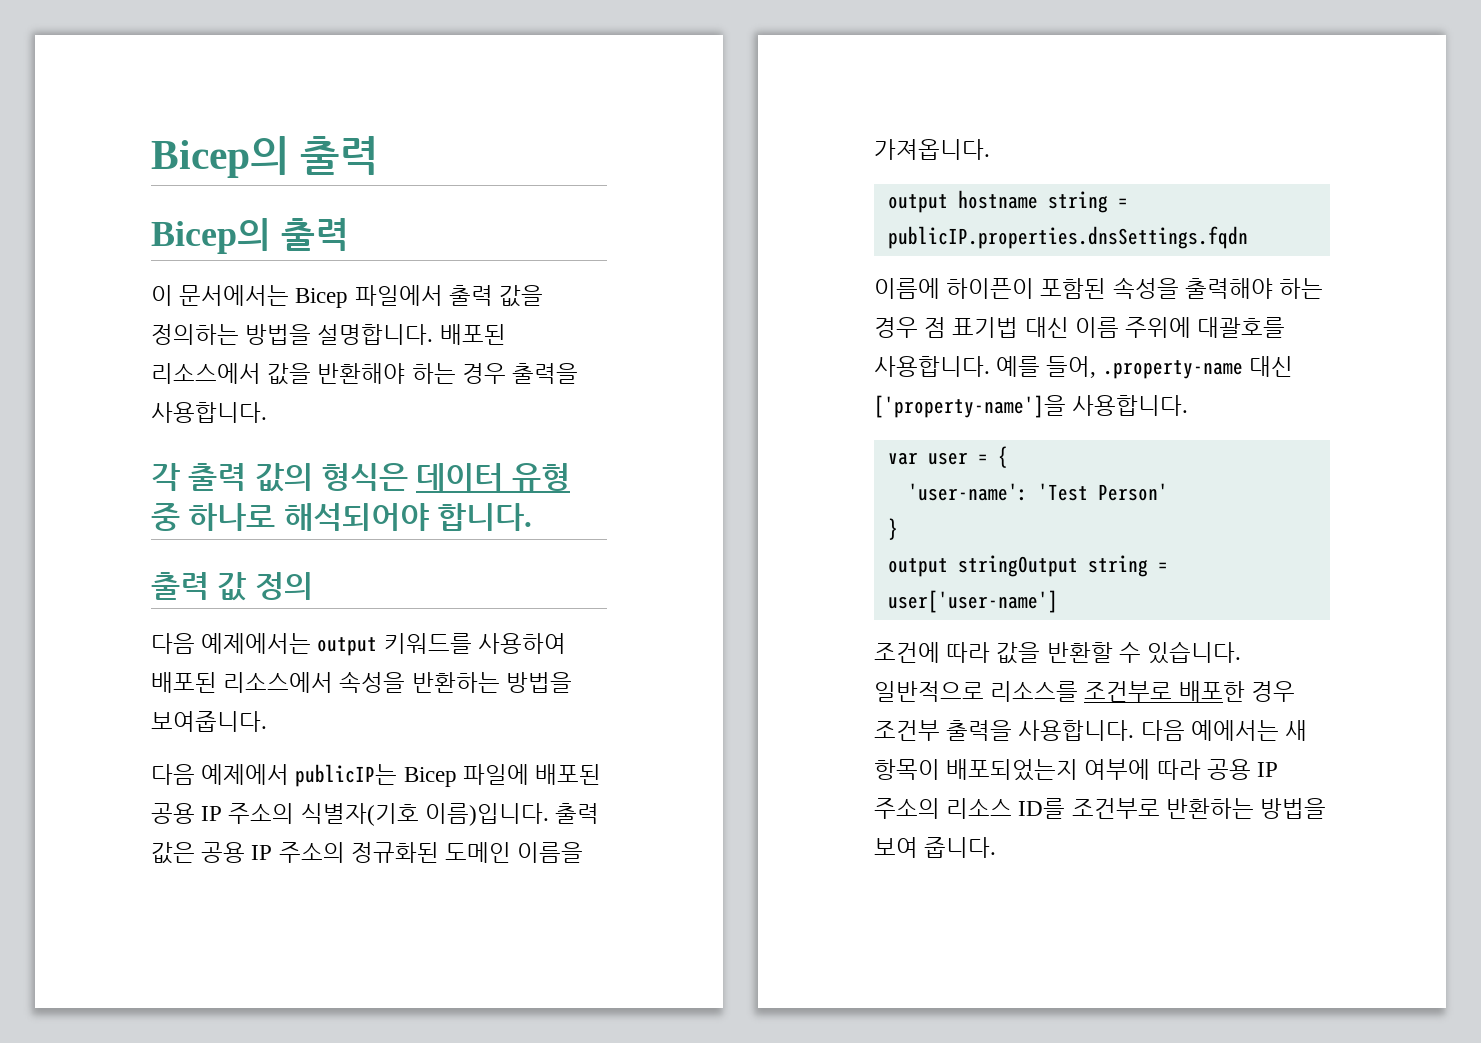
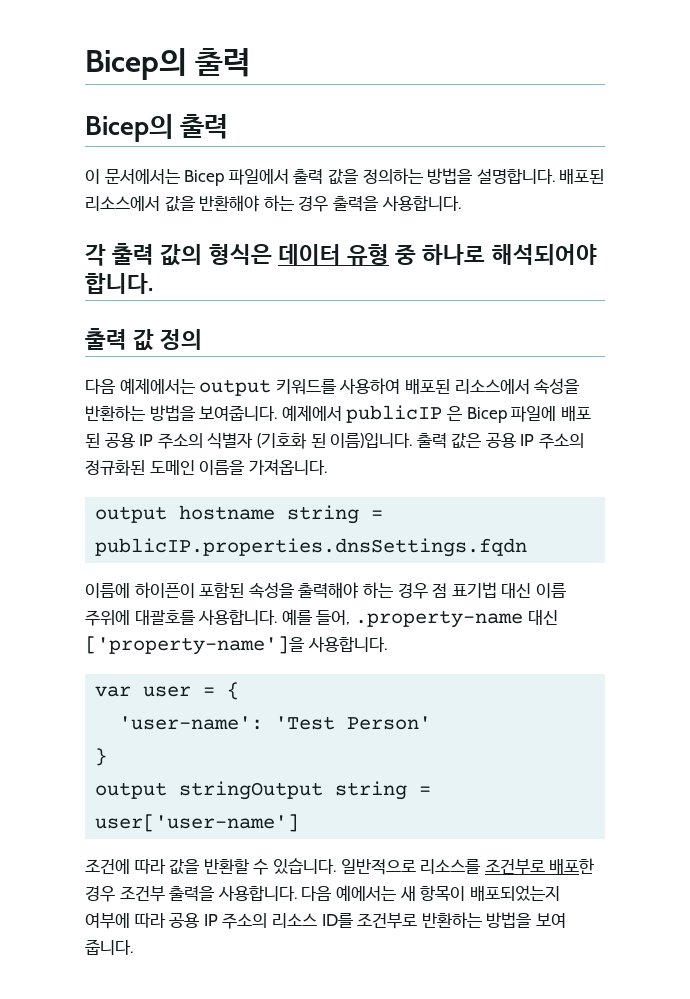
[151,764,602,787] [151,803,419,826] // 다음 예제에서 publicIP는 Bicep 파일에 배포된 공용 IP 주소의 식별자(기호 -> [281,405,591,423] [85,432,326,449] 예제에서 publicIP 은 Bicep 파일에 배포 된 공용 IP 주소의 식별자 (기호화 된

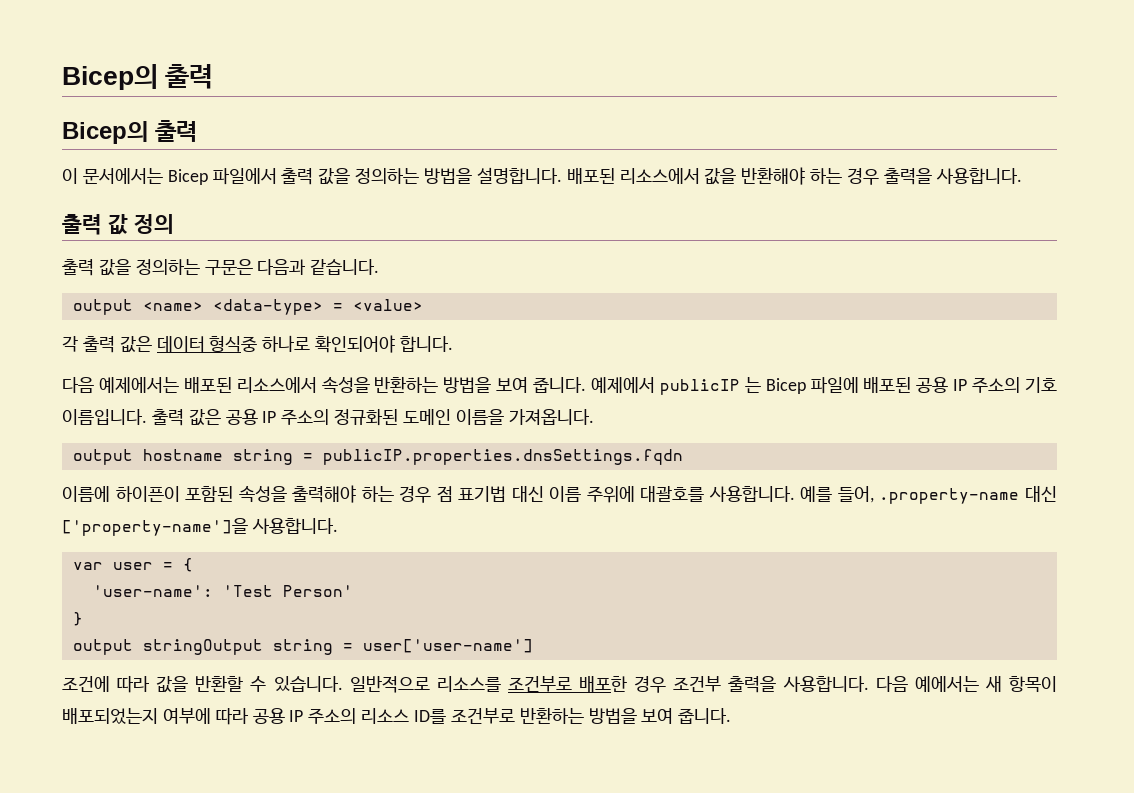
[85,243,597,266] [85,273,153,294] [85,328,203,351] 각 출력 값의 형식은 데이터 유형 중 하나로 해석되어야 합니다. // 출력 값 정의 -> [62,214,174,235] [62,259,380,276] [72,299,423,315] [62,335,454,353] 출력 값 정의 // 출력 값을 정의하는 구문은 다음과 같습니다. // output <name> <data-type> = <value> // 각 출력 값은 데이터 형식중 하나로 확인되어야 합니다.
[199,378,401,396] output 키워드를 사용하여 -> (179, 385) none
[199,405,278,421] 보여줍니다. -> [496,377,587,393] 보여 줍니다.
[446,406,462,421] 은 -> [744,377,761,393] 는
[560,406,591,421] [85,432,413,449] 배포 된 공용 IP 주소의 식별자 (기호화 된 이름)입니다. -> [863,377,1058,393] [62,409,147,425] 배포된 공용 IP 주소의 기호 이름입니다.

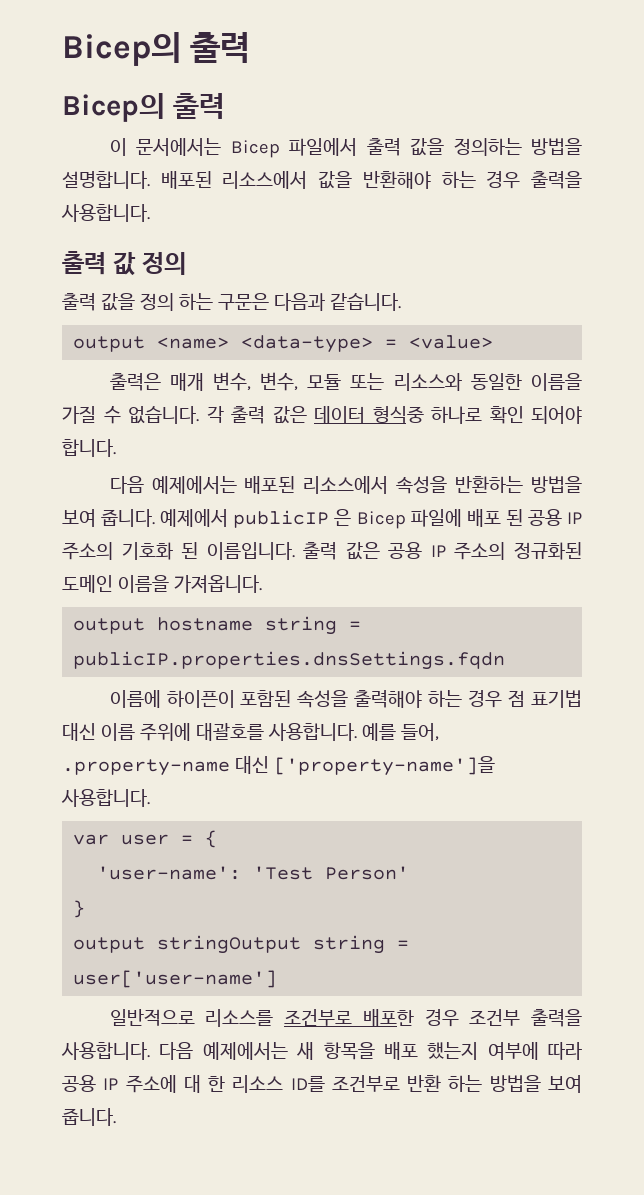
[135,259,200,275] 정의하는 -> [139,293,213,311] 정의 하는
(423, 305) none -> [109,372,583,391] [62,406,199,424] 출력은 매개 변수, 변수, 모듈 또는 리소스와 동일한 이름을 가질 수 없습니다.
[315,335,396,353] 확인되어야 -> [489,406,582,424] 확인 되어야
[744,377,761,393] 는 -> [334,509,352,526] 은
[863,377,1058,393] 배포된 공용 IP 주소의 기호 -> [466,509,583,527] [62,542,199,560] 배포 된 공용 IP 주소의 기호화 된
[62,675,343,693] 조건에 따라 값을 반환할 수 있습니다. -> (278, 979) none
[914,676,1057,693] [62,708,158,725] 예에서는 새 항목이 배포되었는지 -> [202,1042,479,1060] 예제에서는 새 항목을 배포 했는지
[308,708,357,724] 주소의 -> [125,1075,226,1093] 주소에 대 한
[519,707,584,724] 반환하는 -> [407,1075,483,1092] 반환 하는

